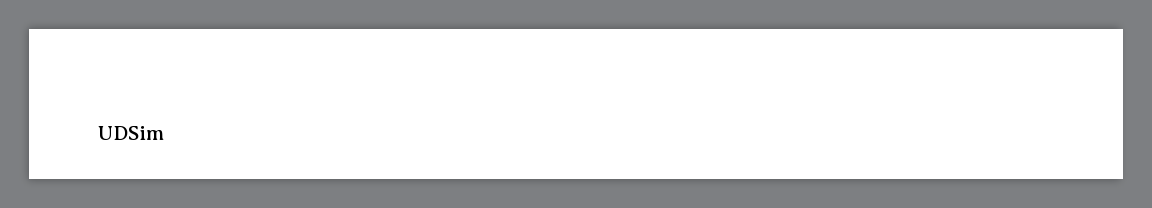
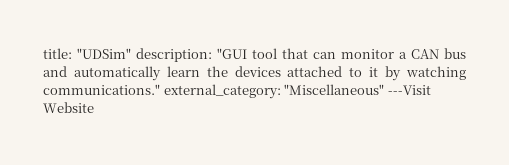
[98,126,164,140] UDSim -> [43,48,466,62] [43,66,467,81] [43,84,431,99] [43,102,94,113] title: "UDSim" description: "GUI tool that can monitor a CAN bus and automatically learn the devices attached to it by watching communications." external_category: "Miscellaneous" ---Visit Website

